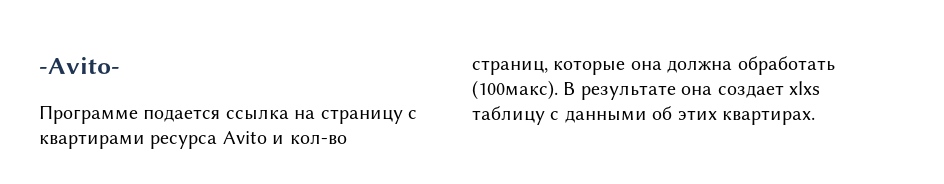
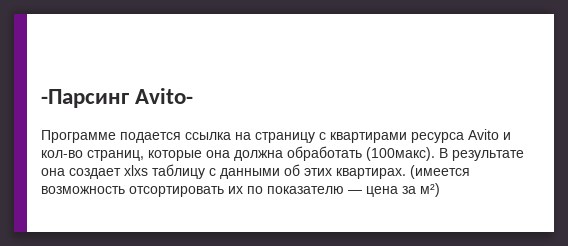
[39,57,120,74] -Avito- -> [41,88,194,108] -Парсинг Avito-
(815, 117) none -> [410,165,470,179] [41,183,440,197] (имеется возможность отсортировать их по показателю — цена за м²)

